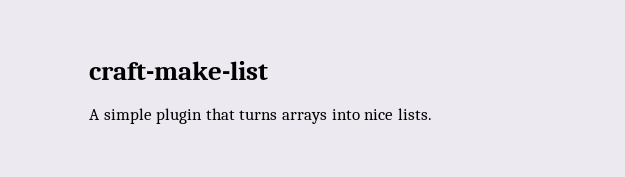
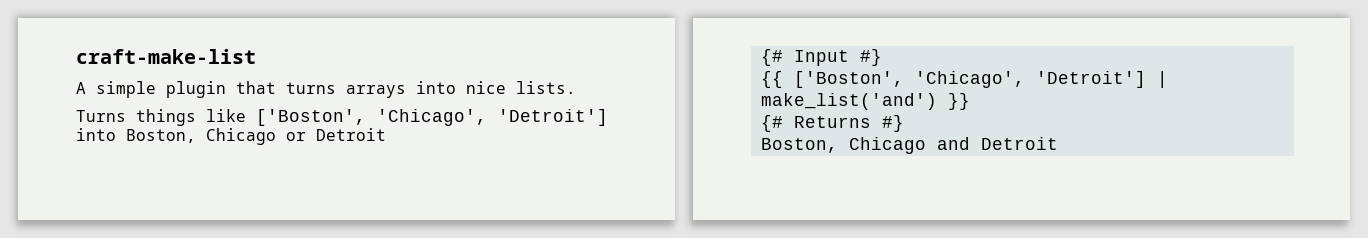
(432, 114) none -> [76,109,608,126] [76,128,386,145] [760,49,882,66] [760,71,1168,88] [760,93,970,110] [760,115,904,132] [760,137,1058,154] // Turns things like ['Boston', 'Chicago', 'Detroit'] into Boston, Chicago or Detroit // {# Input #} // {{ ['Boston', 'Chicago', 'Detroit'] | make_list('and') }} // {# Returns #} // Boston, Chicago and Detroit

